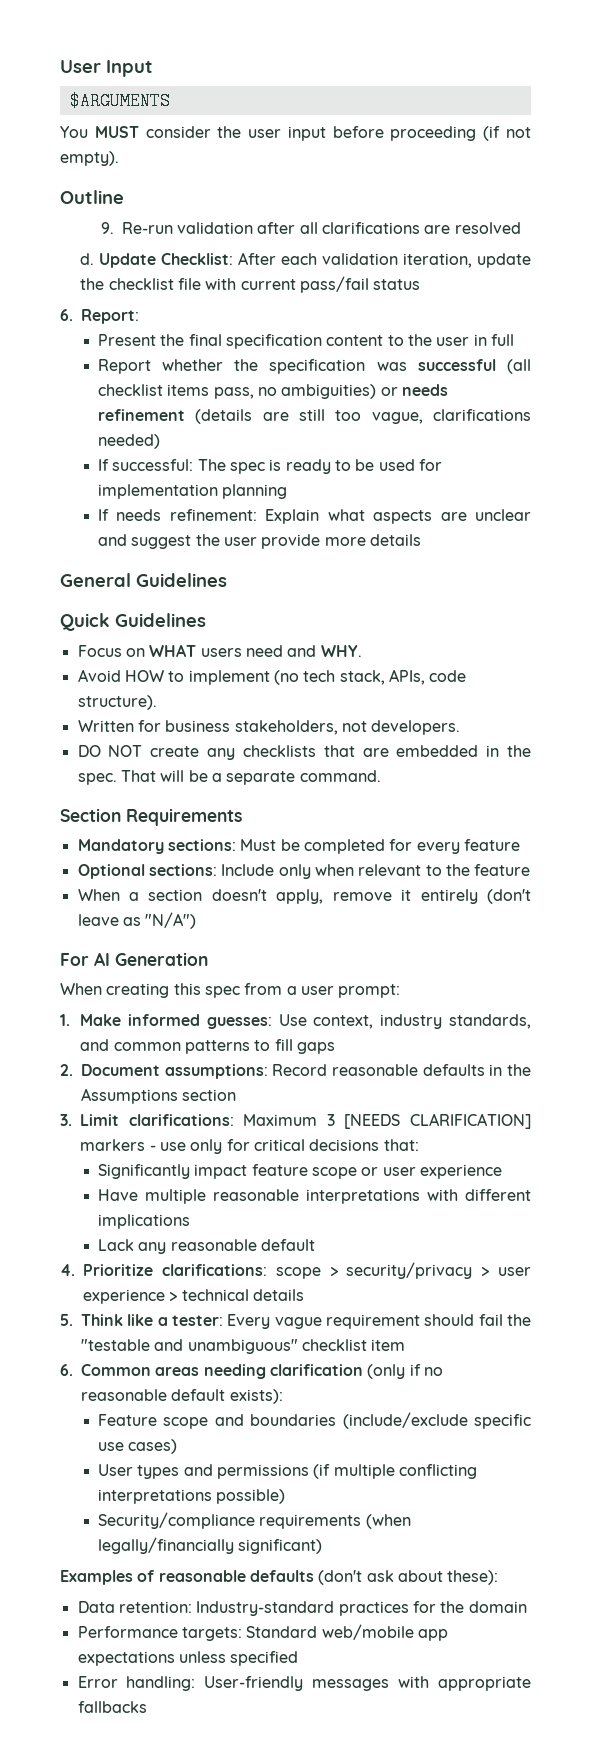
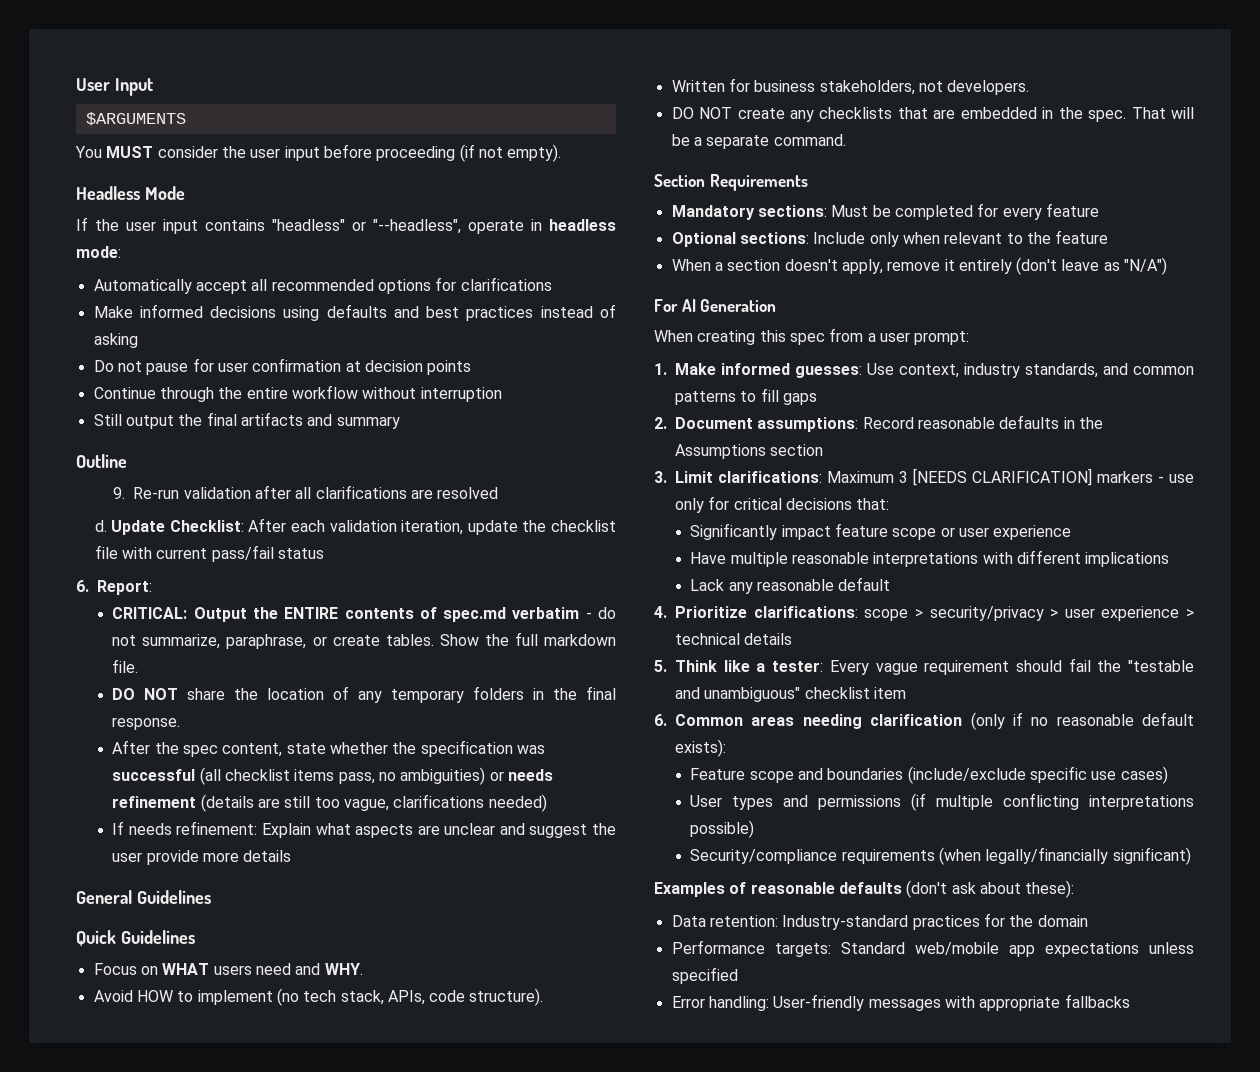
(119, 158) none -> [76,186,185,200] [76,217,616,234] [76,246,121,258] [93,277,552,294] [93,304,616,321] [93,333,138,348] [93,358,472,375] [93,385,502,402] [93,412,400,429] // Headless Mode // If the user input contains "headless" or "--headless", operate in headless mode: // Automatically accept all recommended options for clarifications // Make informed decisions using defaults and best practices instead of asking // Do not pause for user confirmation at decision points // Continue through the entire workflow without interruption // Still output the final artifacts and summary
[97,334,514,349] [97,359,151,374] Present the final specification content to the user in full // Report -> [112,607,617,622] [112,632,616,649] [112,659,139,673] [112,686,617,703] [112,717,181,730] [112,740,326,757] CRITICAL: Output the ENTIRE contents of spec.md verbatim - do not summarize, paraphrase, or create tables. Show the full markdown file. // DO NOT share the location of any temporary folders in the final response. // After the spec content, state
[97,459,442,474] [97,484,288,499] // If successful: The spec is ready to be used for implementation planning -> (547, 803) none

